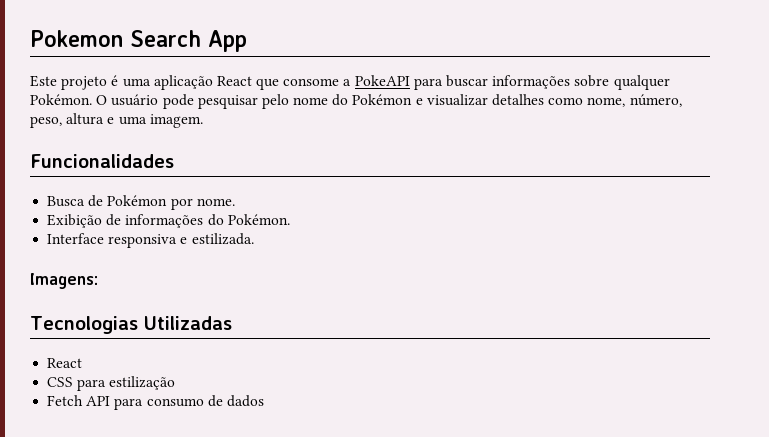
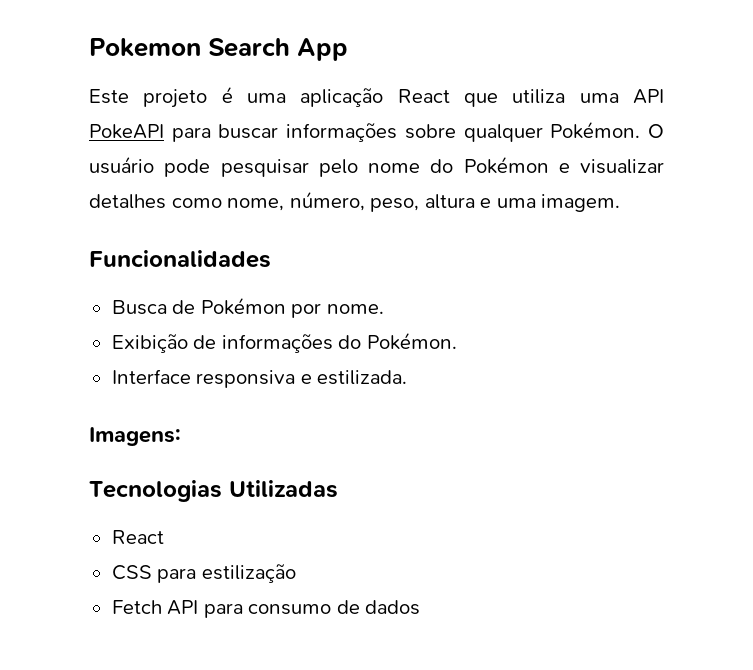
[283,78,352,86] consome a -> [512,89,664,104] utiliza uma API

